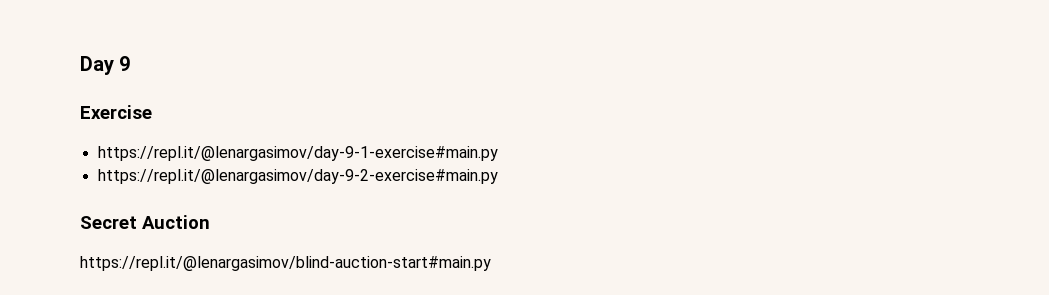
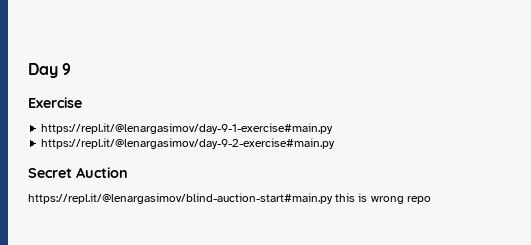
(491, 263) none -> [335,193,431,204] this is wrong repo

